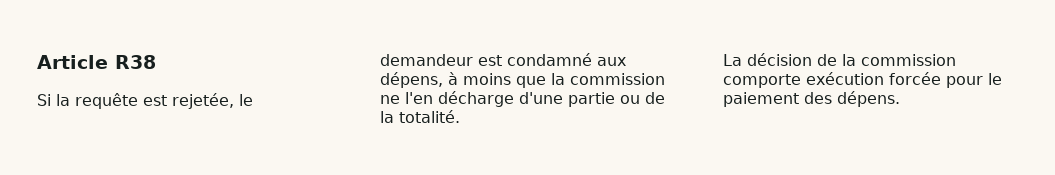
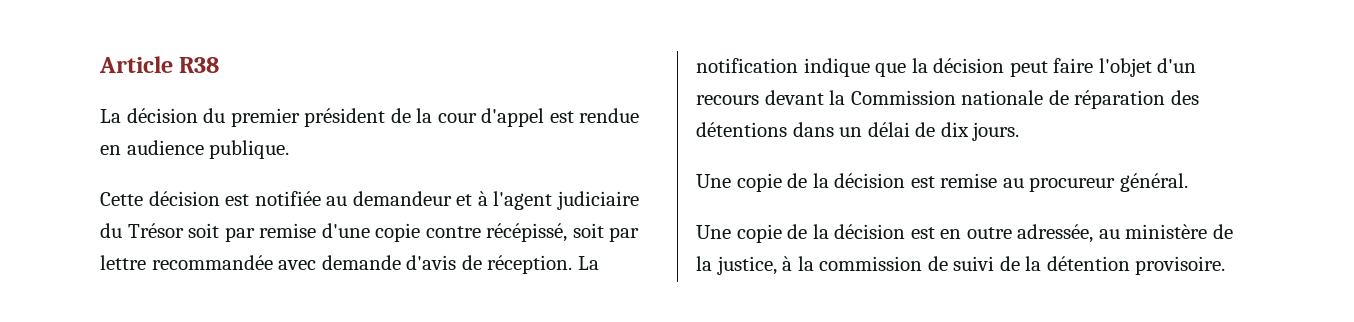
[37,93,253,109] [380,53,626,66] [380,72,665,88] [380,91,665,107] [380,110,460,123] [723,53,956,66] [723,72,1002,88] [723,91,900,107] Si la requête est rejetée, le demandeur est condamné aux dépens, à moins que la commission ne l'en décharge d'une partie ou de la totalité. // La décision de la commission comporte exécution forcée pour le paiement des dépens. -> [100,108,640,127] [100,140,290,159] [100,191,639,210] [100,223,640,242] [100,255,599,274] [696,58,1197,77] [696,90,1199,109] [696,122,1020,141] [696,173,1188,192] [696,224,1233,243] [696,256,1226,275] La décision du premier président de la cour d'appel est rendue en audience publique. // Cette décision est notifiée au demandeur et à l'agent judiciaire du Trésor soit par remise d'une copie contre récépissé, soit par lettre recommandée avec demande d'avis de réception. La notification indique que la décision peut faire l'objet d'un recours devant la Commission nationale de réparation des détentions dans un délai de dix jours. // Une copie de la décision est remise au procureur général. // Une copie de la décision est en outre adressée, au ministère de la justice, à la commission de suivi de la détention provisoire.

